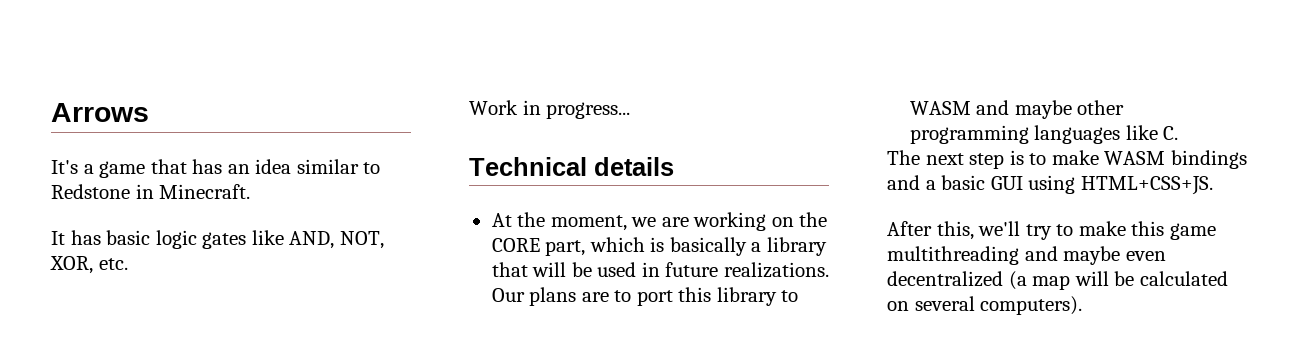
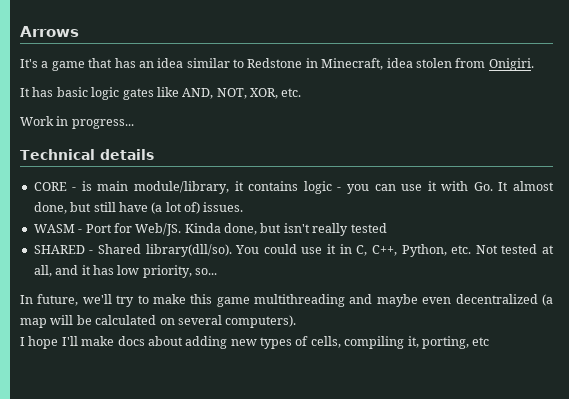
[159,184,251,199] Minecraft. -> [321,58,534,71] Minecraft, idea stolen from Onigiri.
[491,212,828,231] [491,237,827,256] [491,262,829,278] [491,287,799,306] [909,100,1125,119] [909,125,1179,144] [887,150,1247,169] [887,175,1213,195] [887,221,974,240] At the moment, we are working on the CORE part, which is basically a library that will be used in future realizations. Our plans are to port this library to WASM and maybe other programming languages like C. // The next step is to make WASM bindings and a basic GUI using HTML+CSS+JS. // After this, -> [33,181,554,194] [33,202,244,214] [33,223,387,236] [33,244,555,257] [33,265,217,278] [20,294,79,306] CORE - is main module/library, it contains logic - you can use it with Go. It almost done, but still have (a lot of) issues. // WASM - Port for Web/JS. Kinda done, but isn't really tested // SHARED - Shared library(dll/so). You could use it in C, C++, Python, etc. Not tested at all, and it has low priority, so... // In future,
(1083, 305) none -> [20,336,490,349] // I hope I'll make docs about adding new types of cells, compiling it, porting, etc

